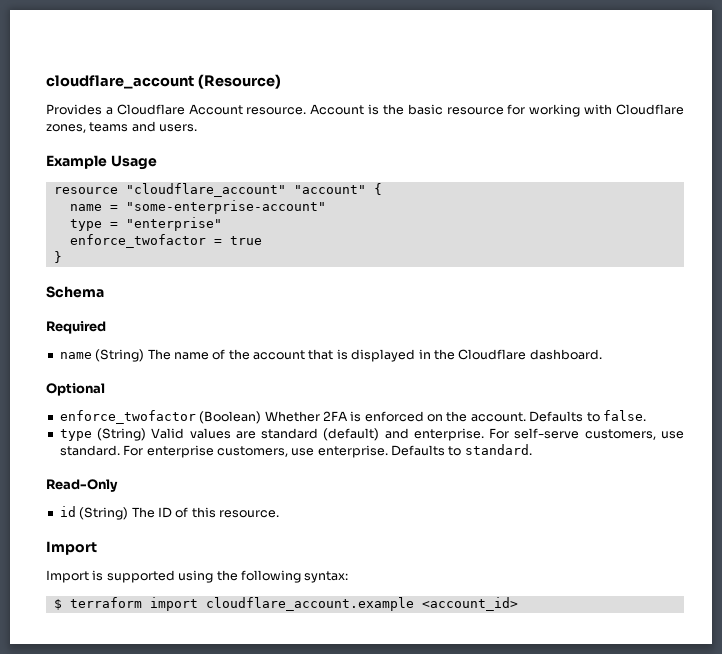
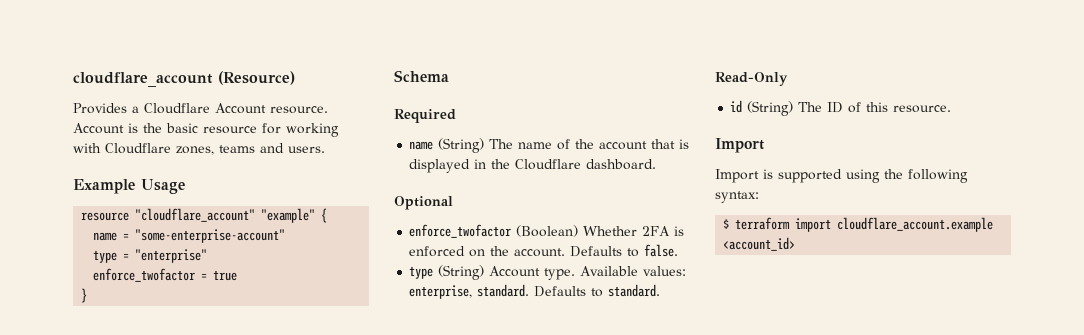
[293,185,366,194] "account" -> [261,208,316,223] "example"
[151,428,684,441] [59,445,388,458] Valid values are standard (default) and enterprise. For self-serve customers, use standard. For enterprise customers, use enterprise. -> [489,266,687,280] [409,284,530,299] Account type. Available values: enterprise, standard.

